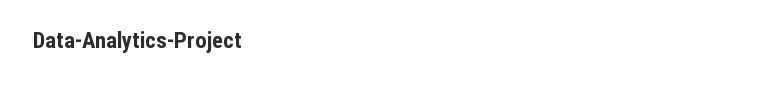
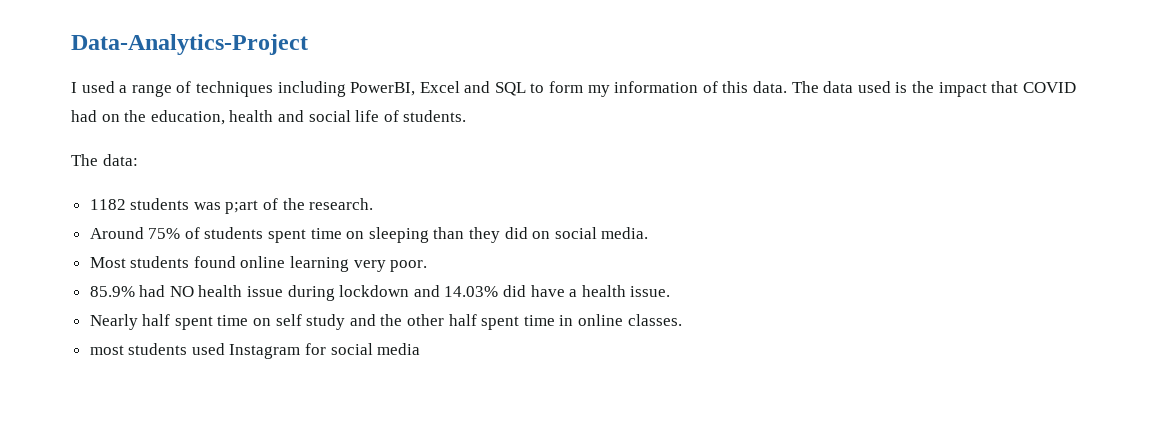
(242, 42) none -> [71,81,1076,97] [71,110,467,125] [71,154,138,166] [89,198,374,214] [89,227,649,243] [89,256,428,272] [89,285,671,301] [89,314,682,330] [89,343,421,359] // I used a range of techniques including PowerBI, Excel and SQL to form my information of this data. The data used is the impact that COVID had on the education, health and social life of students. // The data: // 1182 students was p;art of the research. // Around 75% of students spent time on sleeping than they did on social media. // Most students found online learning very poor. // 85.9% had NO health issue during lockdown and 14.03% did have a health issue. // Nearly half spent time on self study and the other half spent time in online classes. // most students used Instagram for social media

